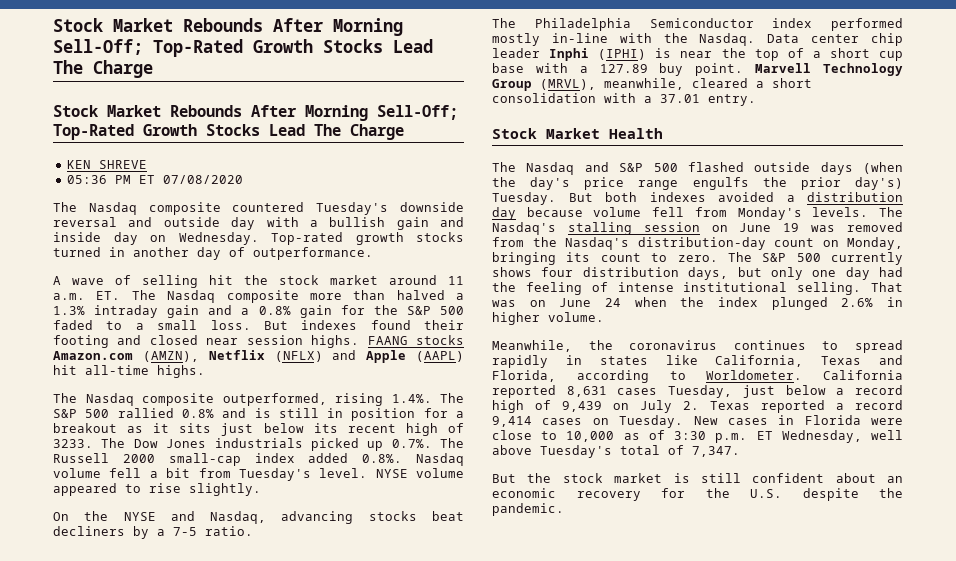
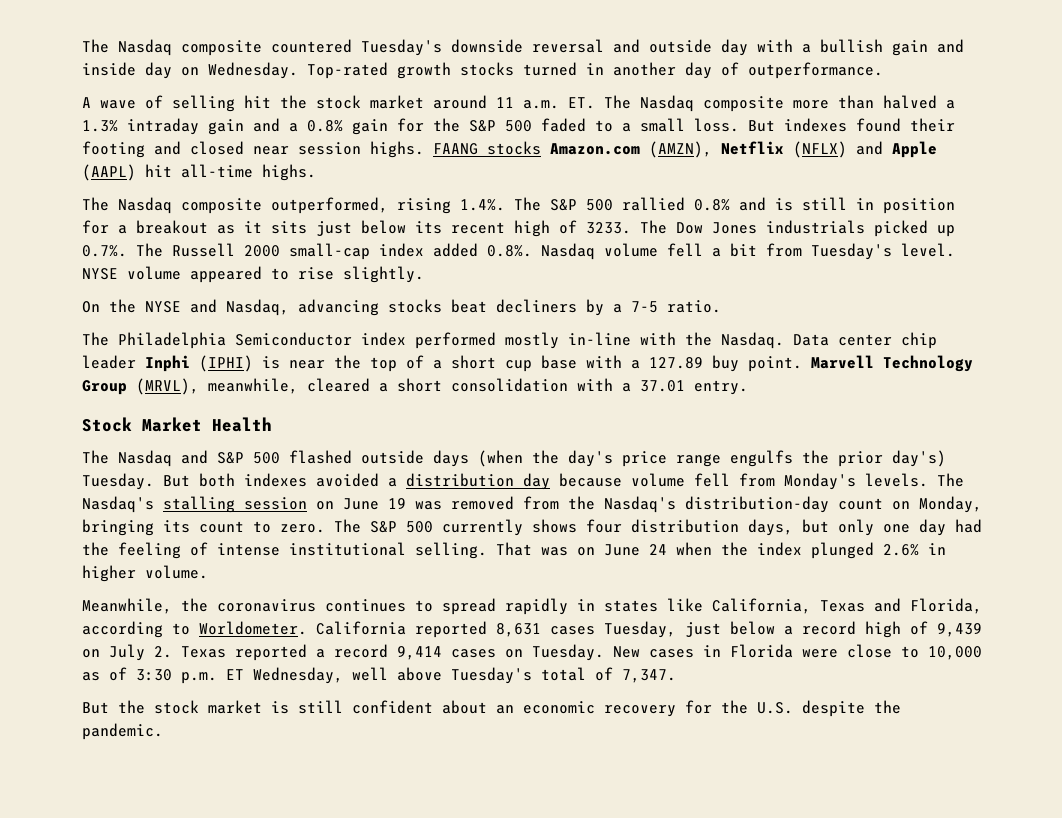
[53,18,403,36] [53,39,433,57] [53,60,153,78] [53,105,458,121] [53,124,404,140] [66,160,147,169] [66,175,243,184] Stock Market Rebounds After Morning Sell-Off; Top-Rated Growth Stocks Lead The Charge // Stock Market Rebounds After Morning Sell-Off; Top-Rated Growth Stocks Lead The Charge // KEN SHREVE // 05:36 PM ET 07/08/2020 // -> (82, 46) none

